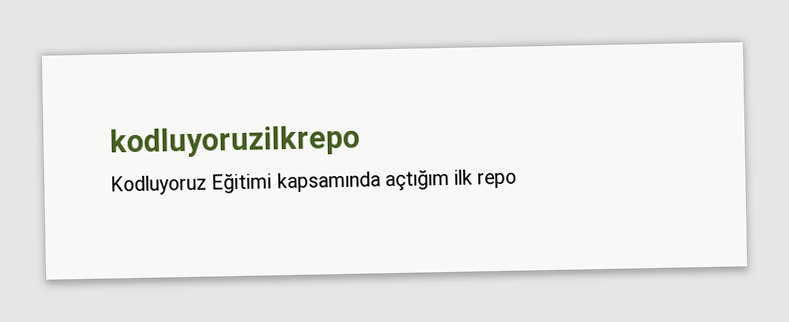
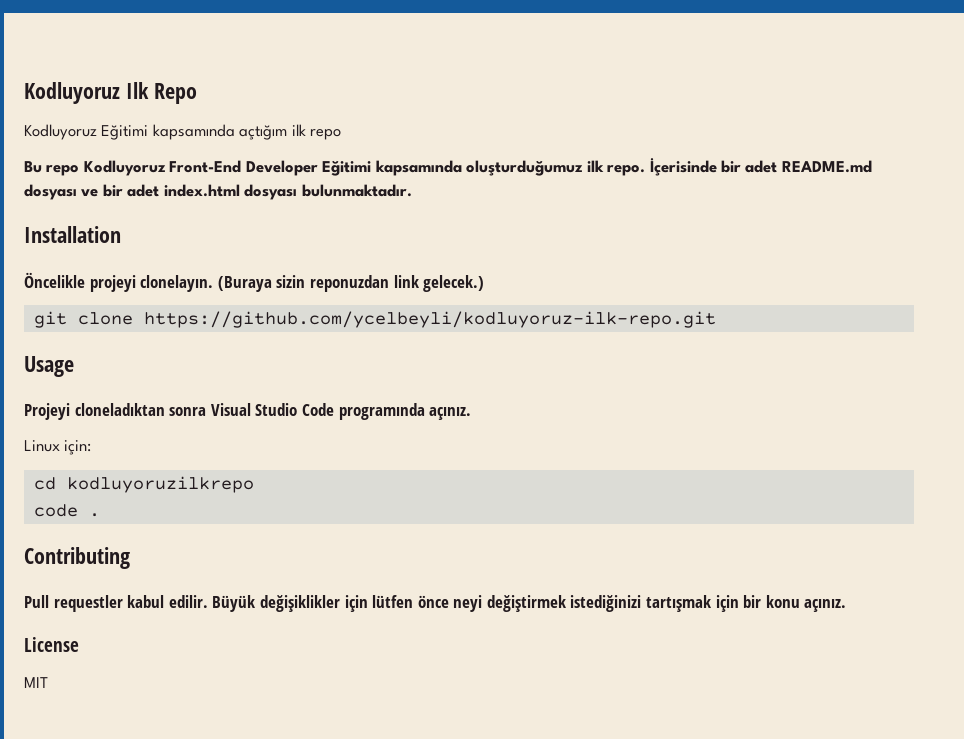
[109,124,360,159] kodluyoruzilkrepo -> [24,82,197,104] Kodluyoruz Ilk Repo
(518, 180) none -> [24,158,872,176] [24,184,412,200] [24,226,121,243] [24,272,485,292] [33,311,716,328] [24,356,74,377] [24,403,472,420] [24,440,92,455] [33,476,254,493] [33,504,100,517] [24,547,130,569] [24,595,847,612] [24,637,79,652] [24,677,48,688] // Bu repo Kodluyoruz Front-End Developer Eğitimi kapsamında oluşturduğumuz ilk repo. İçerisinde bir adet README.md dosyası ve bir adet index.html dosyası bulunmaktadır. // Installation // Öncelikle projeyi clonelayın. (Buraya sizin reponuzdan link gelecek.) // git clone https://github.com/ycelbeyli/kodluyoruz-ilk-repo.git // Usage // Projeyi cloneladıktan sonra Visual Studio Code programında açınız. // Linux için: // cd kodluyoruzilkrepo // code . // Contributing // Pull requestler kabul edilir. Büyük değişiklikler için lütfen önce neyi değiştirmek istediğinizi tartışmak için bir konu açınız. // License // MIT

